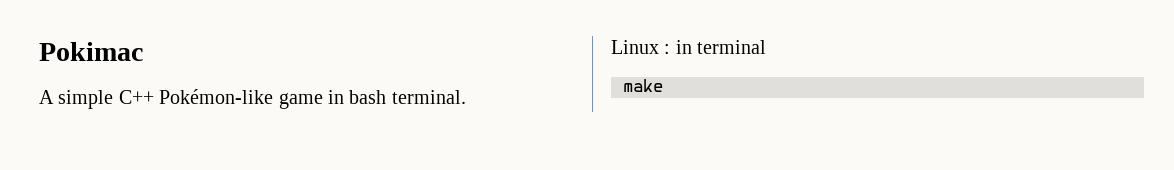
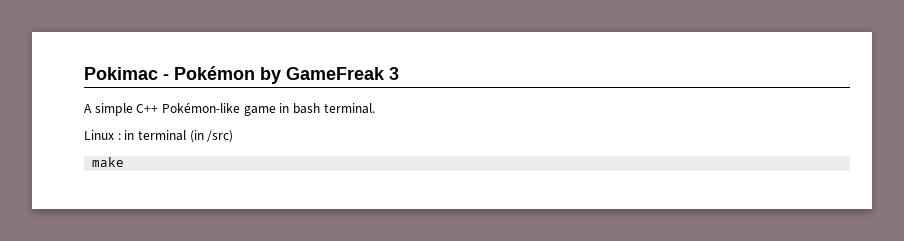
(143, 51) none -> [163,66,399,84] - Pokémon by GameFreak 3
(767, 47) none -> [189,130,234,143] (in /src)

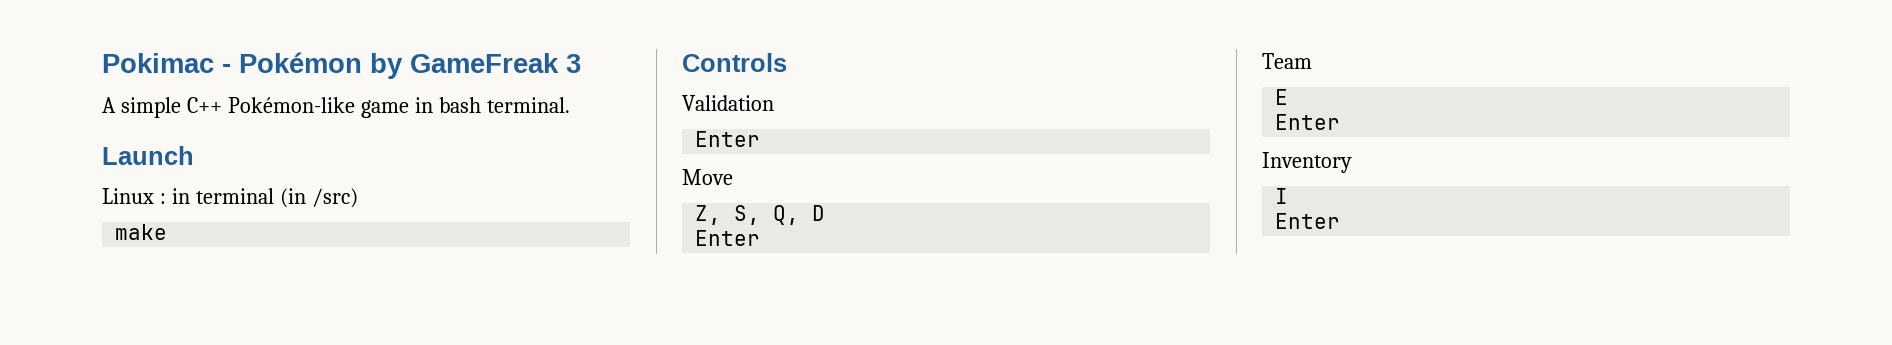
(375, 108) none -> [102,146,194,165] // Launch
(125, 162) none -> [682,53,787,72] [682,95,774,111] [695,131,761,147] [682,169,733,185] [695,205,826,225] [695,230,761,246] [1262,53,1312,69] [1275,89,1289,105] [1275,114,1341,130] [1262,152,1352,173] [1275,188,1289,204] [1275,213,1341,229] // Controls // Validation // Enter // Move // Z, S, Q, D // Enter // Team // E // Enter // Inventory // I // Enter

